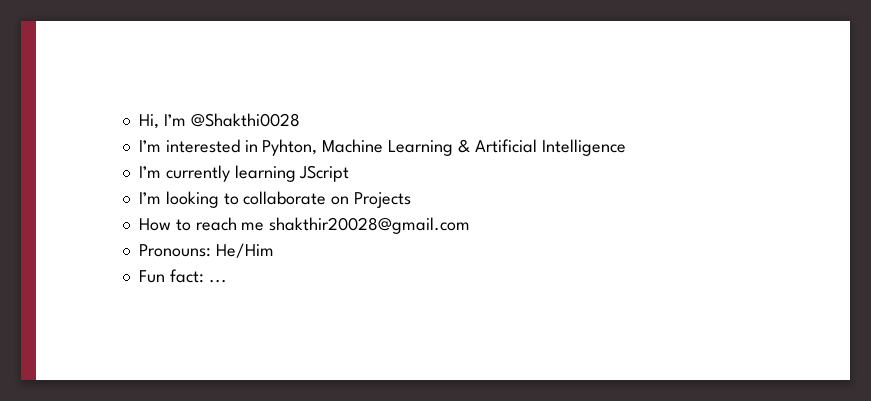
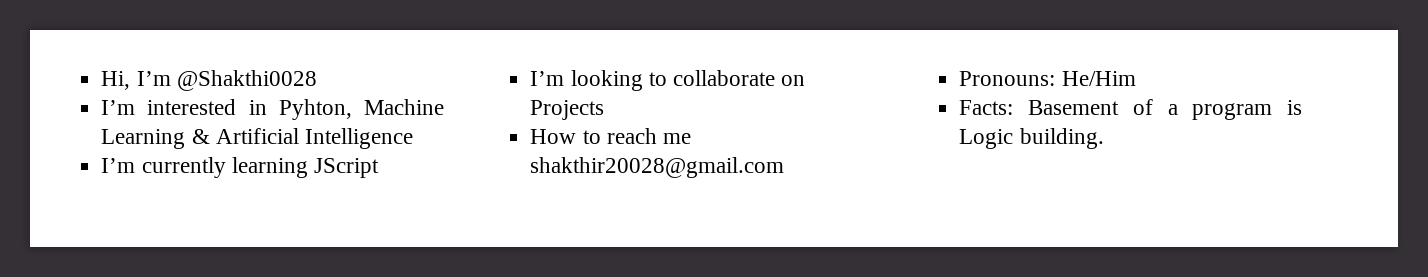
[138,269,227,283] Fun fact: ... -> [959,99,1302,120] [959,128,1104,149] Facts: Basement of a program is Logic building.

